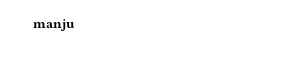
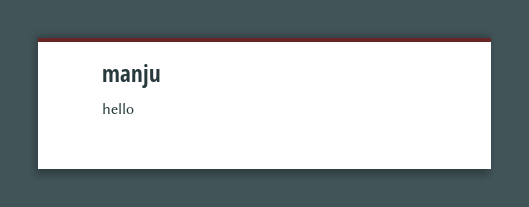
(75, 25) none -> [102,103,134,114] // hello

